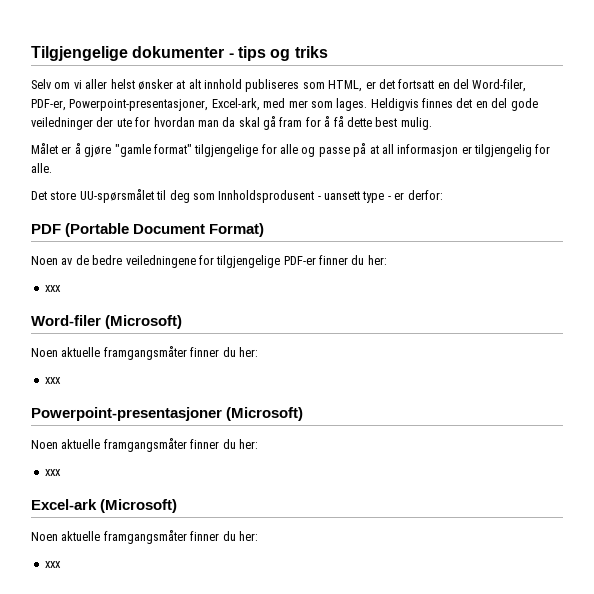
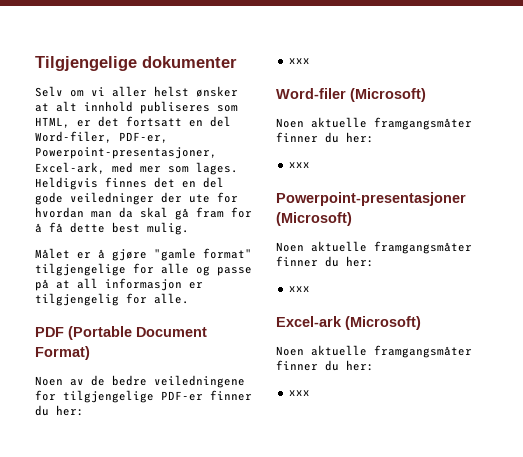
[228,46,328,61] - tips og triks -> (237, 62) none
[31,189,443,203] // Det store UU-spørsmålet til deg som Innholdsprodusent - uansett type - er derfor: -> (189, 298) none

